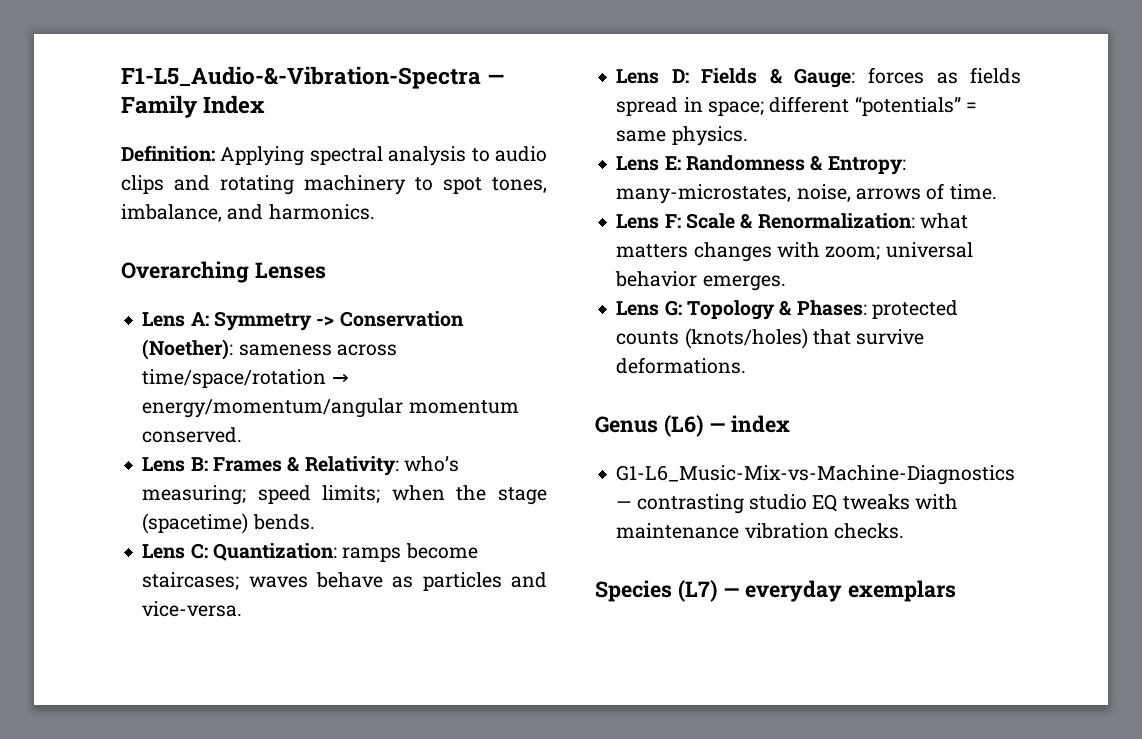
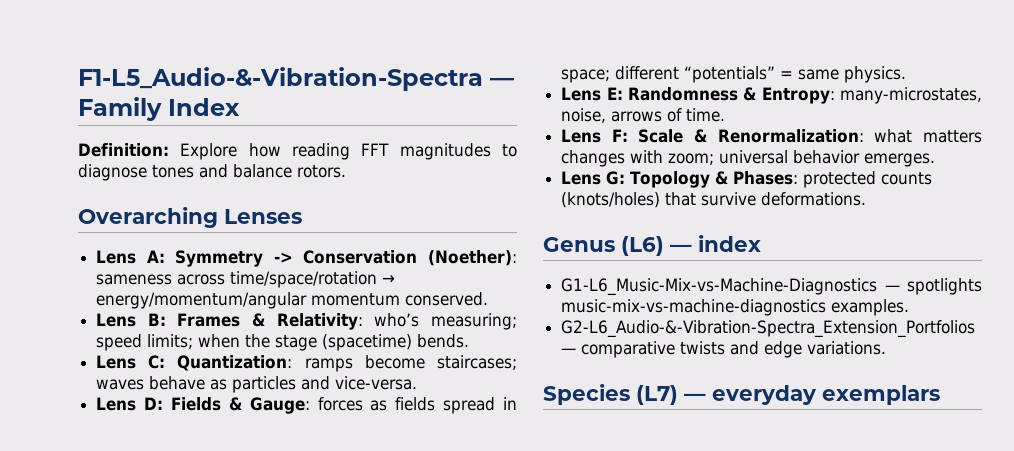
[220,146,547,166] [121,175,547,195] [121,204,375,222] Applying spectral analysis to audio clips and rotating machinery to spot tones, imbalance, and harmonics. -> [180,143,517,160] [78,164,346,181] Explore how reading FFT magnitudes to diagnose tones and balance rotors.
[636,494,958,514] [616,523,904,539] contrasting studio EQ tweaks with maintenance vibration checks. -> [907,278,982,295] [561,299,910,316] [561,320,976,338] [561,341,887,358] spotlights music-mix-vs-machine-diagnostics examples. // G2-L6_Audio-&-Vibration-Spectra_Extension_Portfolios — comparative twists and edge variations.

